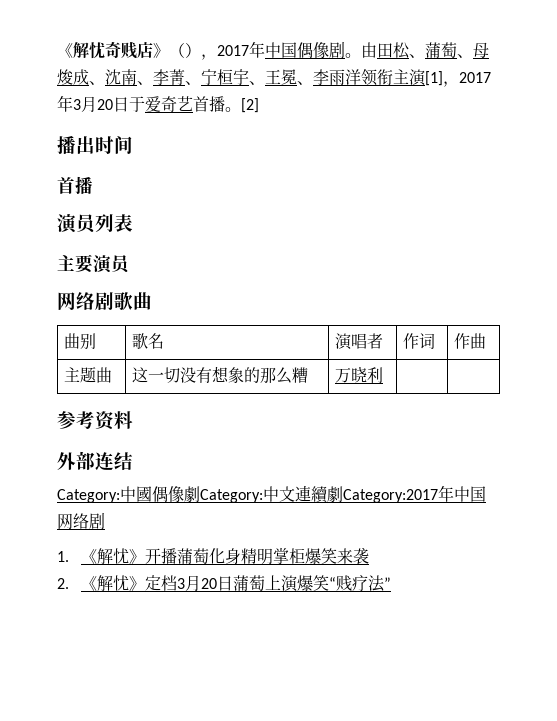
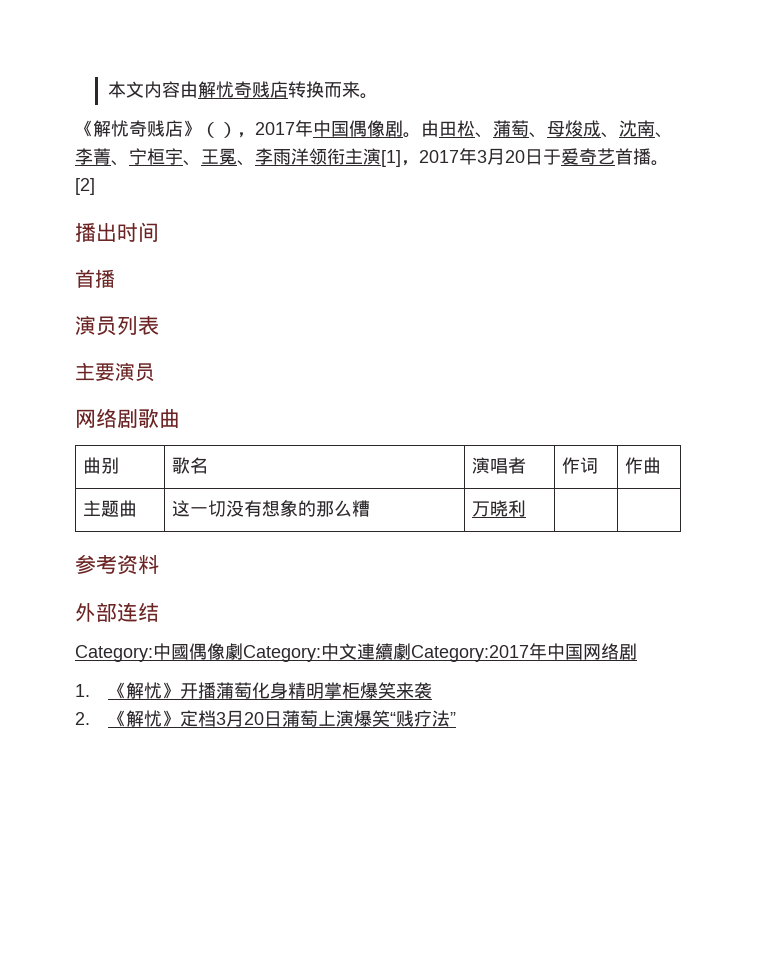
(57, 50) none -> [107,81,378,99] 本文内容由解忧奇贱店转换而来。 //

